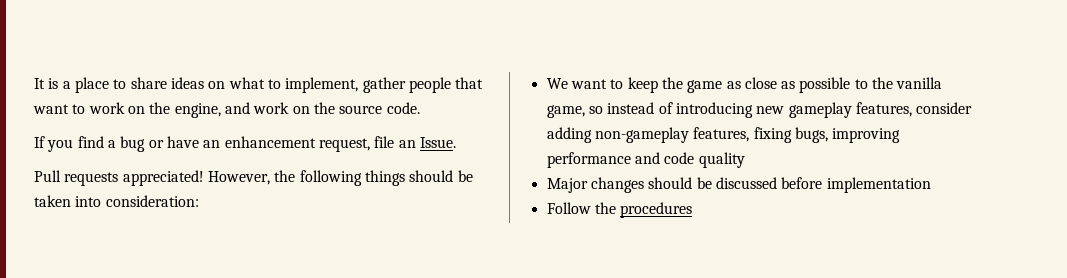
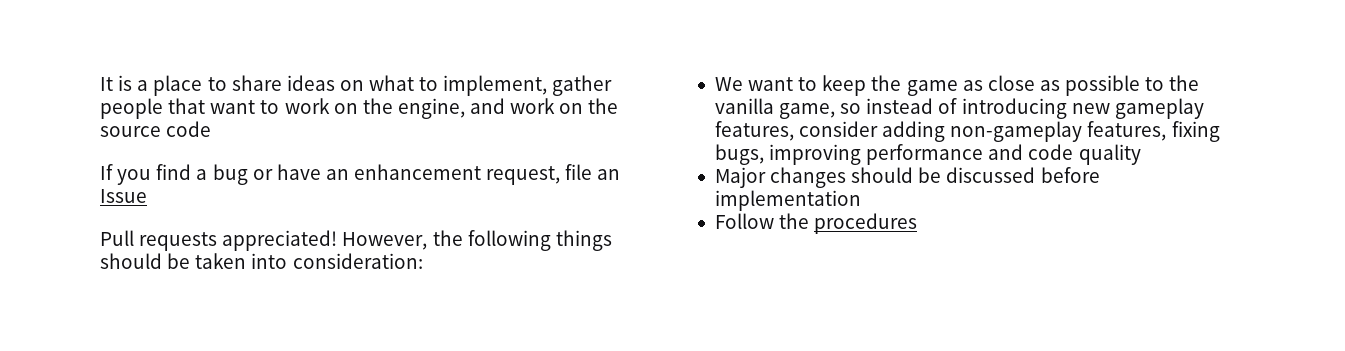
[386,102,420,114] code. -> [166,121,212,137] code
[419,137,456,148] Issue. -> [100,189,147,203] Issue

